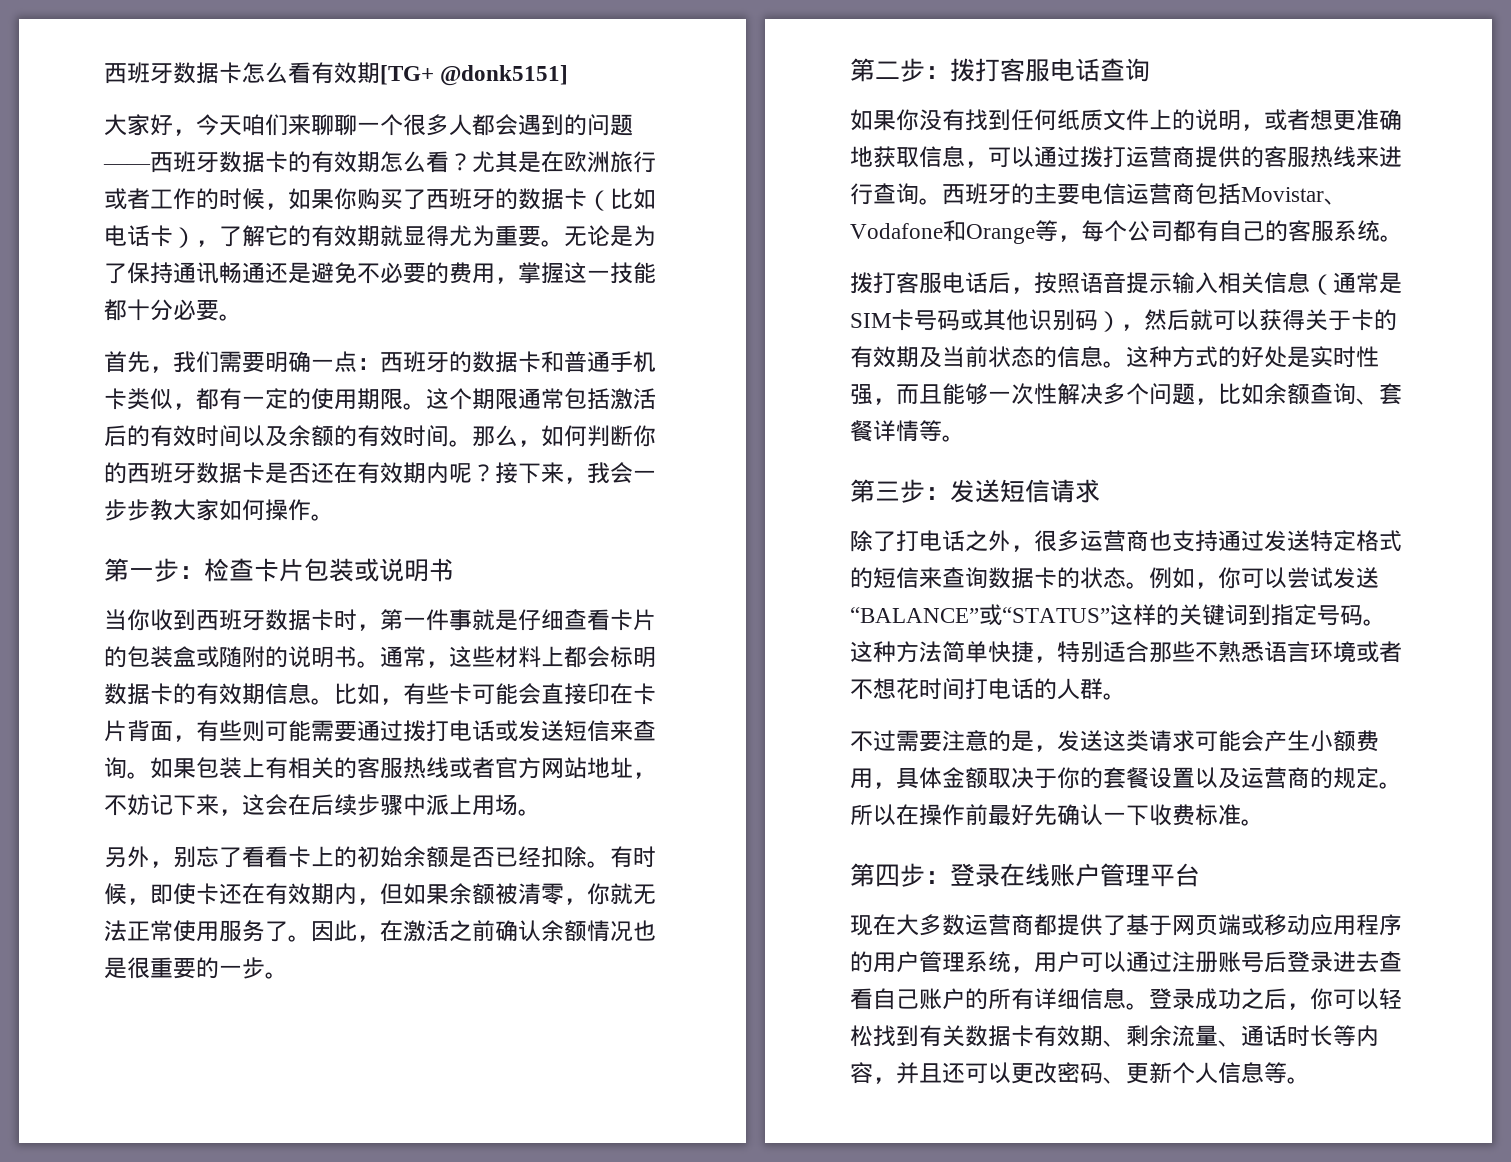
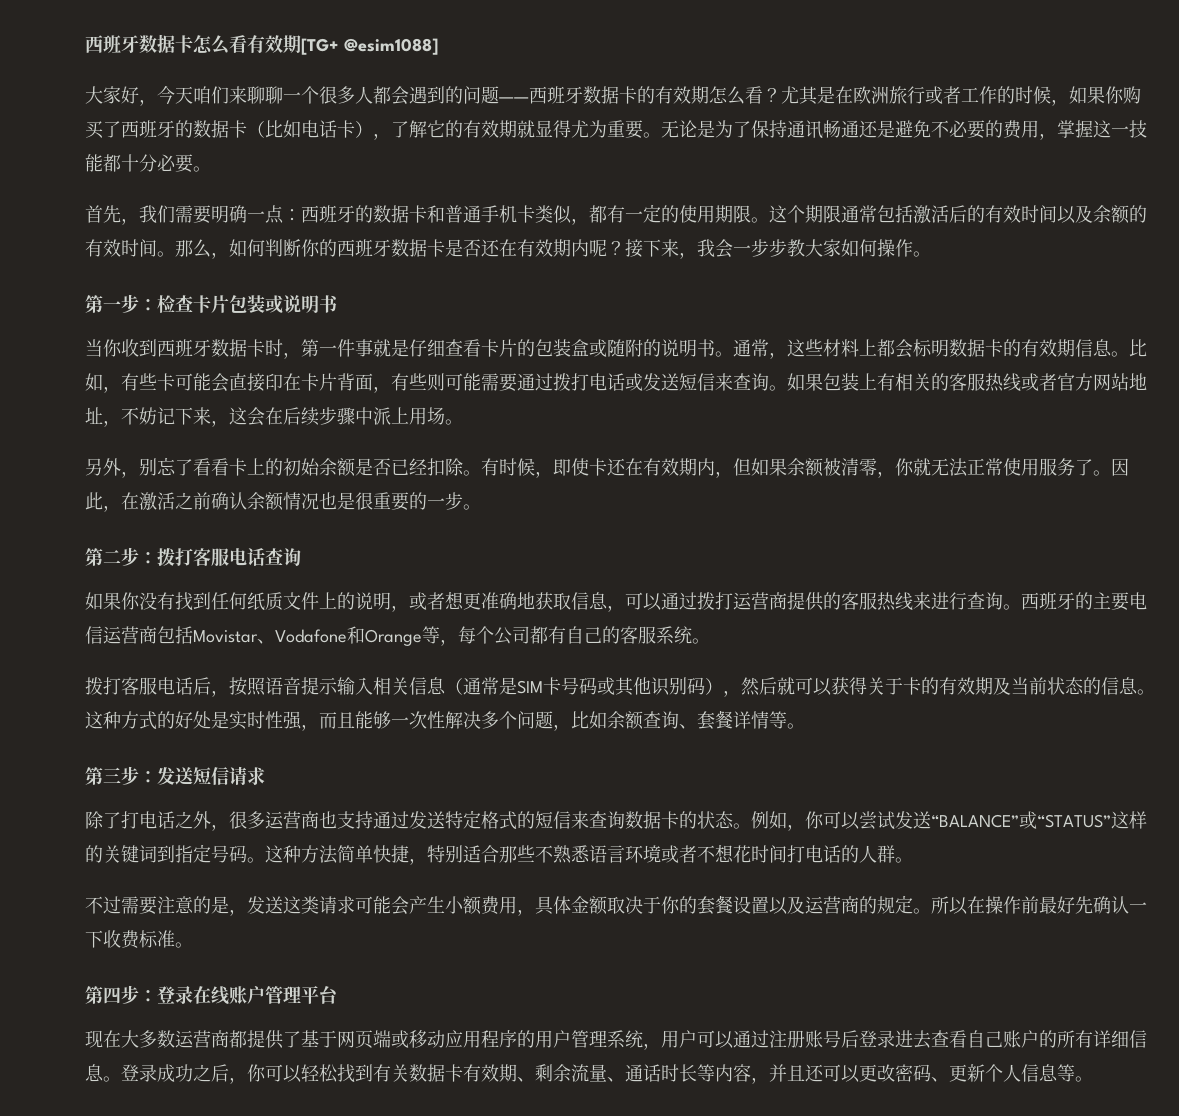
[440,65,569,86] @donk5151] -> [343,38,438,55] @esim1088]

